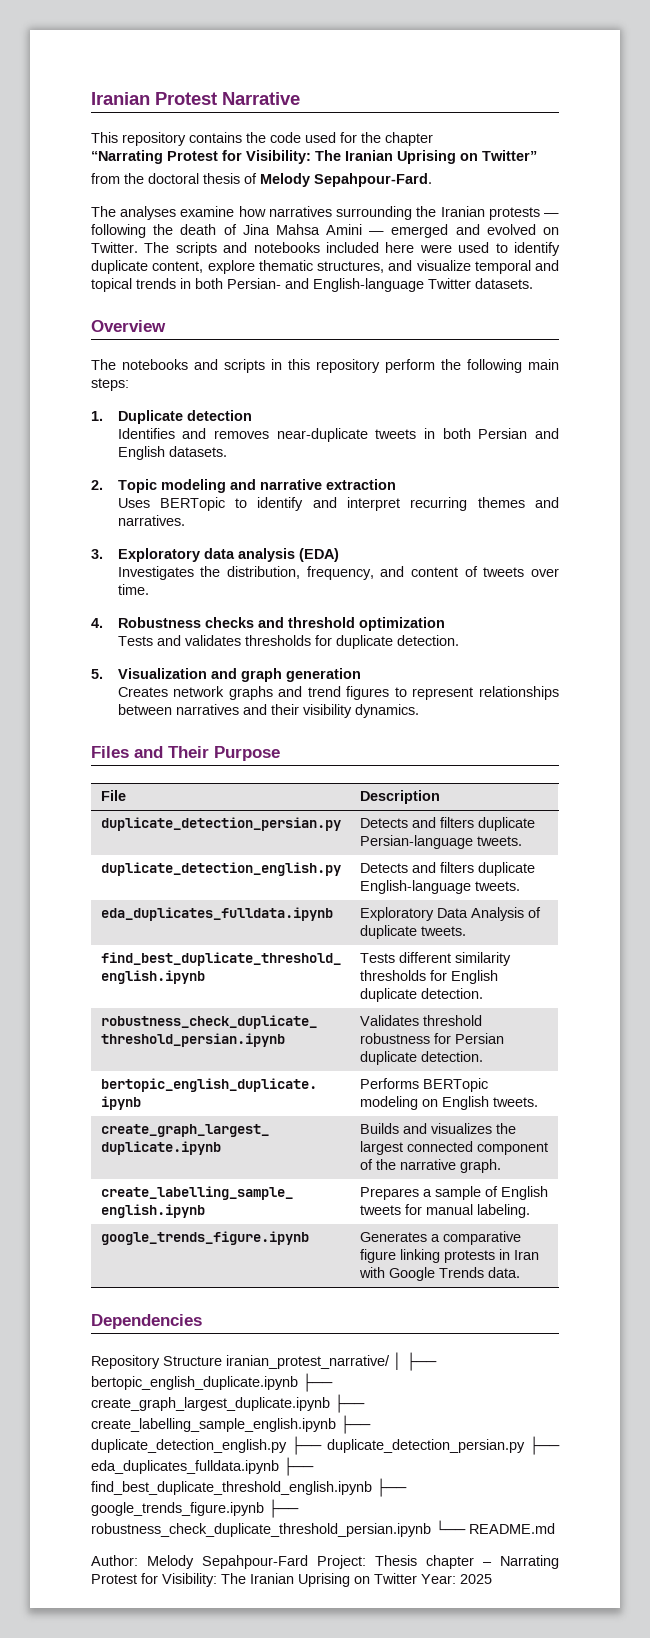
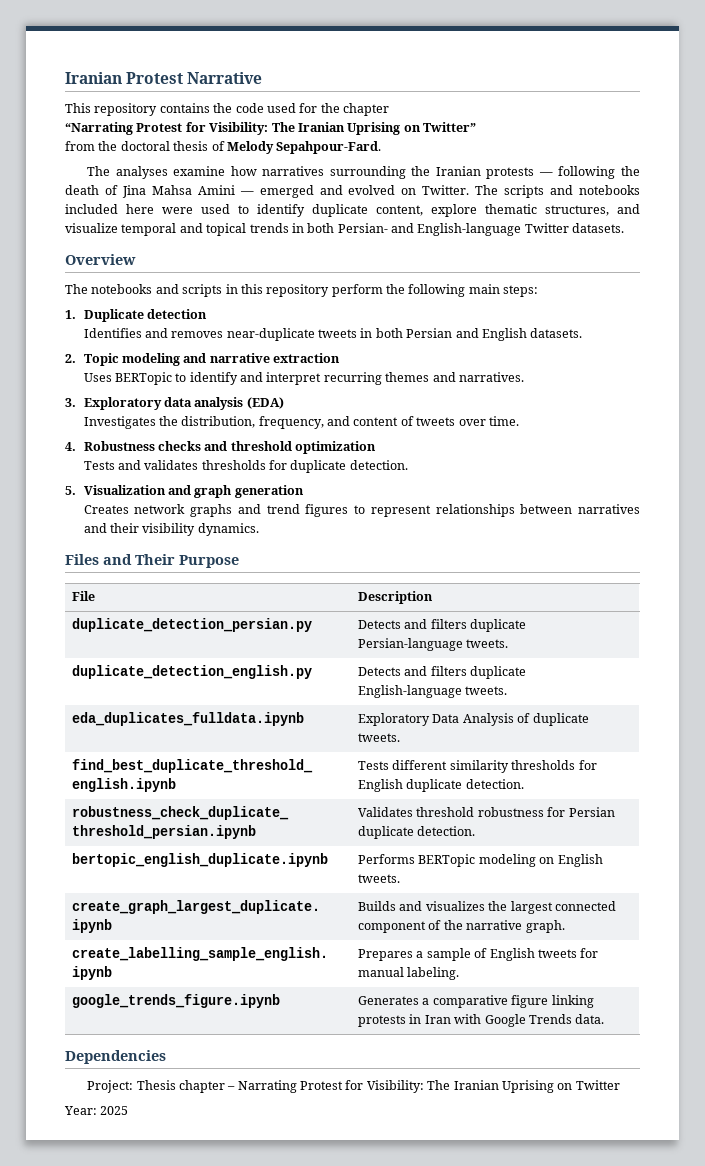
[91,1352,437,1371] [91,1373,333,1392] [91,1394,365,1413] [91,1415,371,1434] [91,1436,560,1455] [91,1457,314,1476] [91,1478,407,1497] [91,1499,299,1518] [91,1520,555,1537] [91,1555,308,1569] Repository Structure iranian_protest_narrative/ │ ├── bertopic_english_duplicate.ipynb ├── create_graph_largest_duplicate.ipynb ├── create_labelling_sample_english.ipynb ├── duplicate_detection_english.py ├── duplicate_detection_persian.py ├── eda_duplicates_fulldata.ipynb ├── find_best_duplicate_threshold_english.ipynb ├── google_trends_figure.ipynb ├── robustness_check_duplicate_threshold_persian.ipynb └── README.md // Author: Melody Sepahpour-Fard -> (166, 1057) none
(417, 1578) none -> (620, 1085) //

